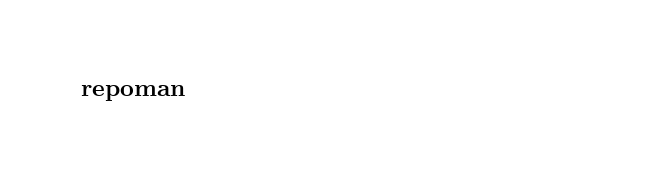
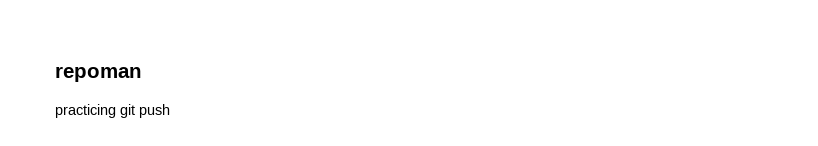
(185, 93) none -> [55,104,170,118] // practicing git push

